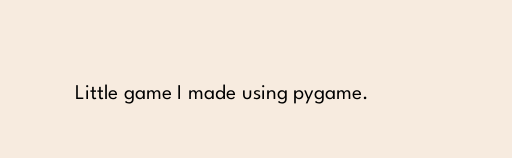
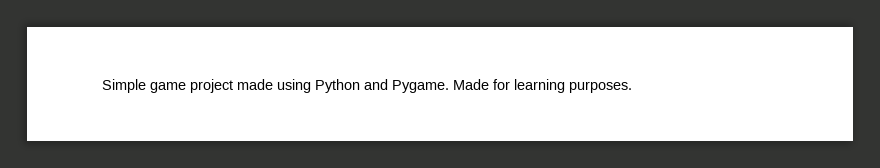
[75,84,370,104] Little game I made using pygame. -> [102,79,632,93] Simple game project made using Python and Pygame. Made for learning purposes.

